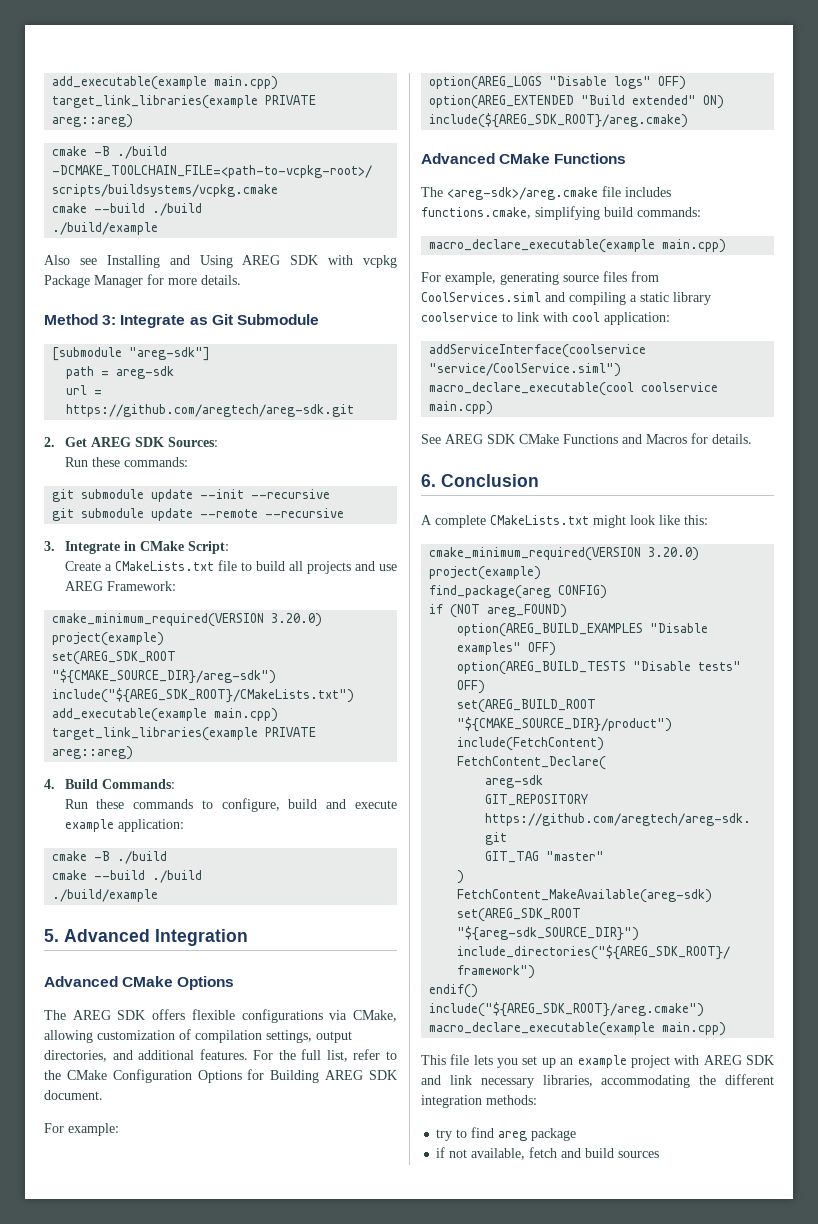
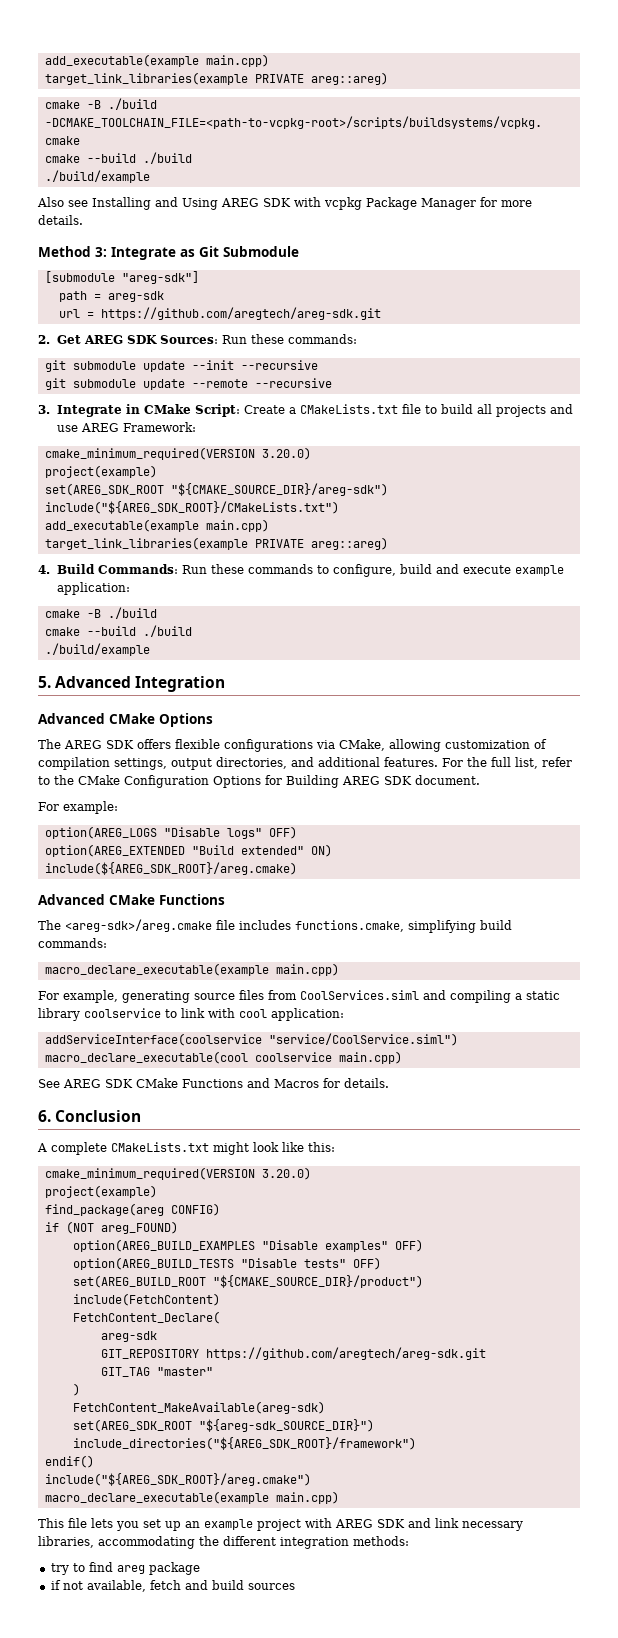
(218, 442) // -> (219, 339) none
(229, 547) // -> (241, 410) none
(175, 784) // -> (179, 569) none

